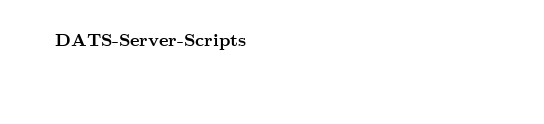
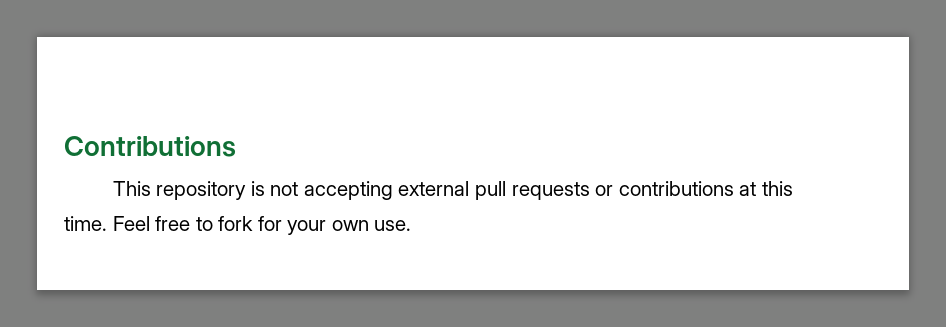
[55,33,246,50] DATS-Server-Scripts -> [64,136,236,157] [112,181,793,200] [64,216,412,235] Contributions // This repository is not accepting external pull requests or contributions at this time. Feel free to fork for your own use.

